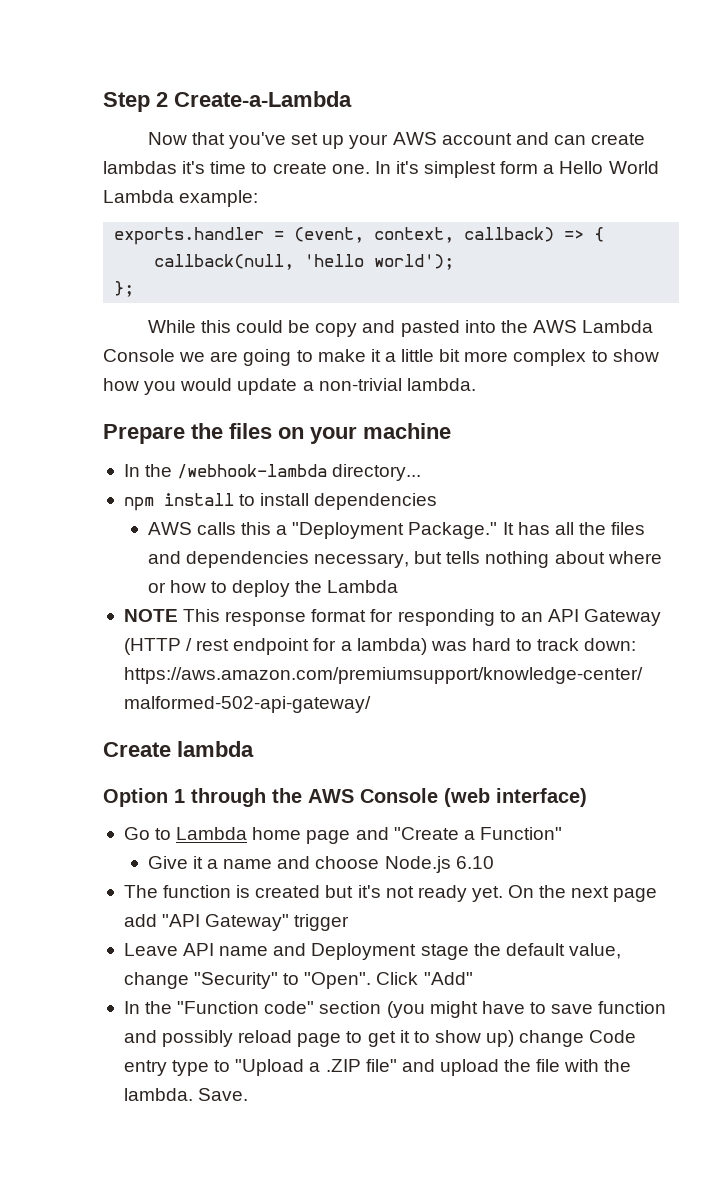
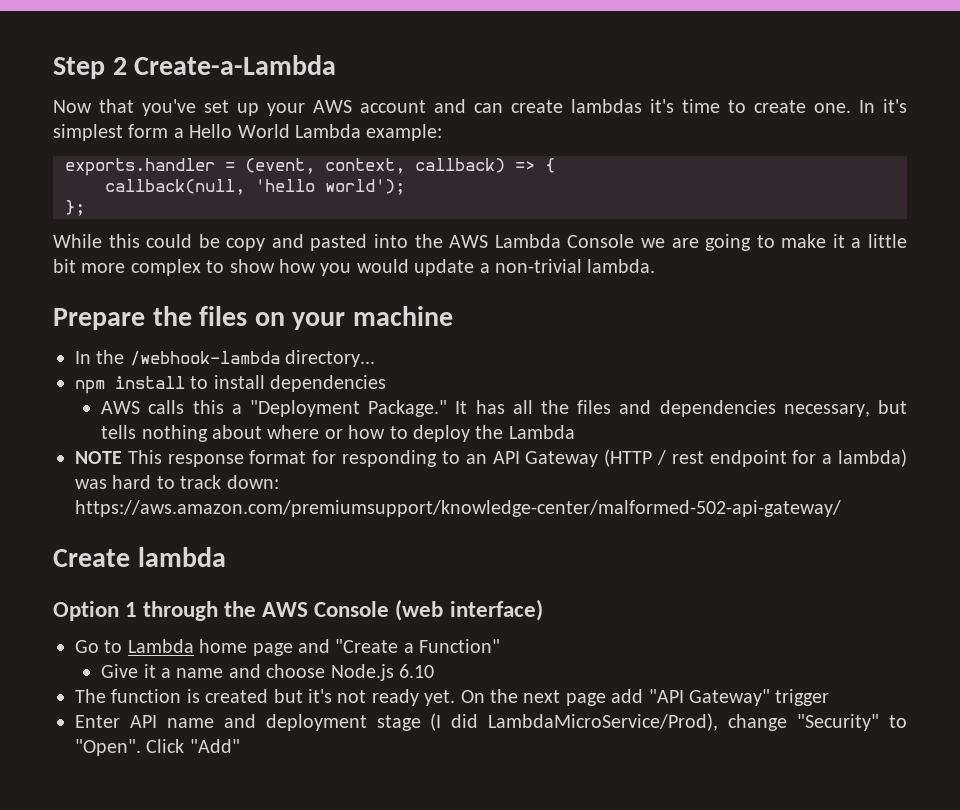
[123,943,178,956] Leave -> [75,715,120,728] Enter
[311,943,621,960] Deployment stage the default value, -> [265,713,719,731] deployment stage (I did LambdaMicroService/Prod),
[123,1001,667,1018] [123,1030,637,1047] [123,1059,632,1076] [123,1088,249,1101] // In the "Function code" section (you might have to save function and possibly reload page to get it to show up) change Code entry type to "Upload a .ZIP file" and upload the file with the lambda. Save. -> (240, 746) none

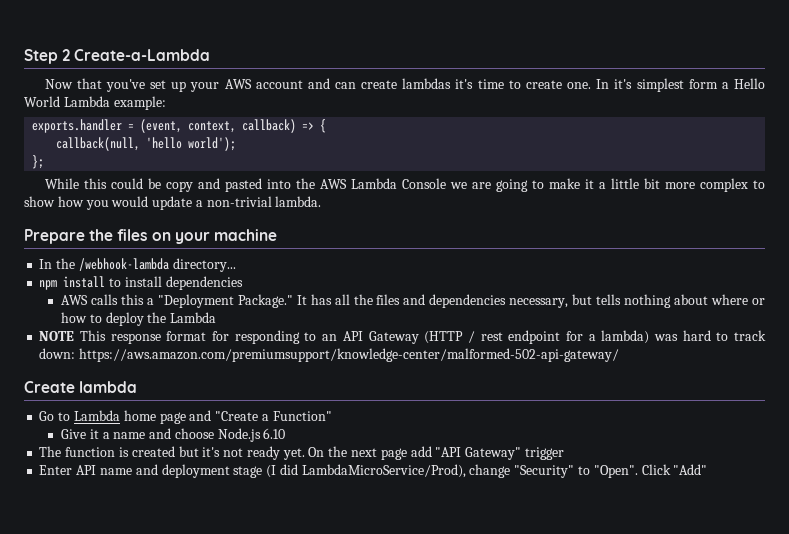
[53,599,543,621] // Option 1 through the AWS Console (web interface) -> (138, 387) none

